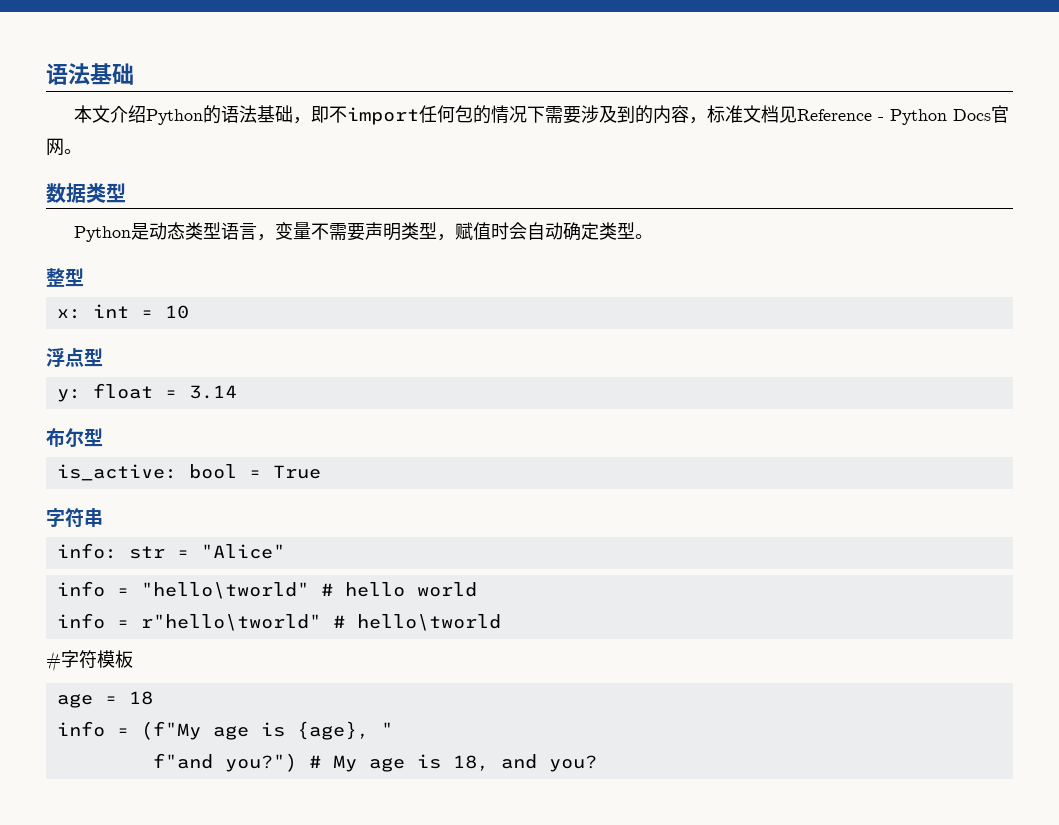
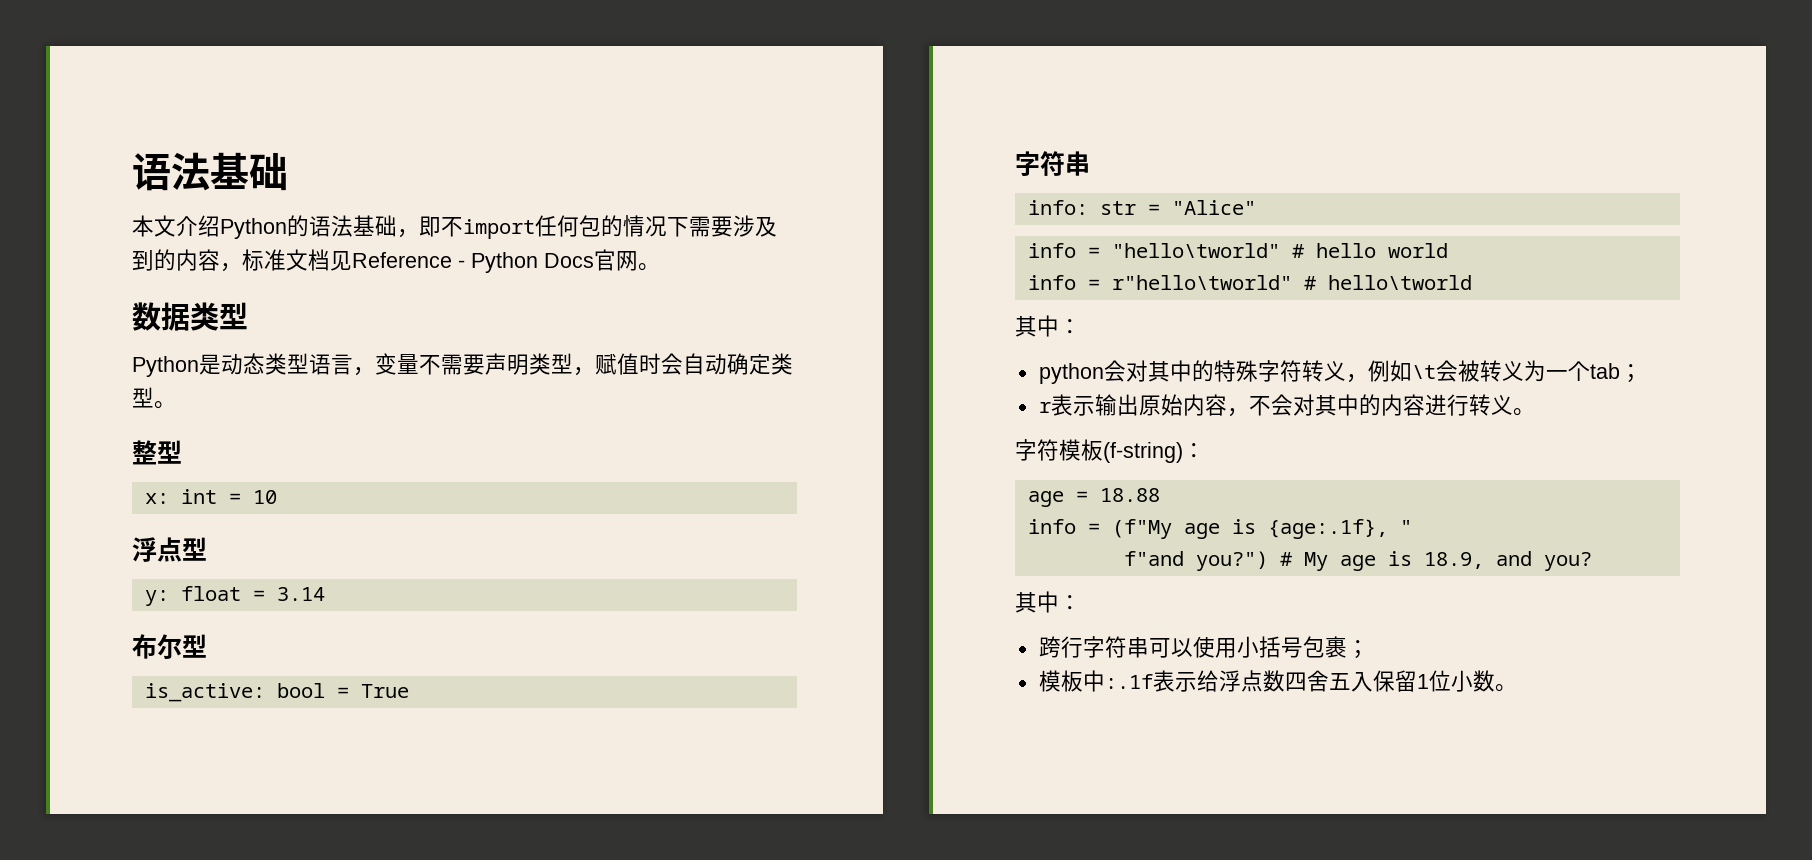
[46,651,61,672] # -> [1015,315,1081,337] [1038,360,1642,384] [1038,394,1535,417] 其中： // python会对其中的特殊字符转义，例如\t会被转义为一个tab； // r表示输出原始内容，不会对其中的内容进行转义。 //
(133, 659) none -> [1103,442,1205,463] (f-string)：
[128,691,153,705] 18 -> [1099,488,1160,502] 18.88
[296,721,369,740] {age}, -> [1267,519,1388,539] {age:.1f},
[452,755,489,771] 18, -> [1423,552,1484,569] 18.9,
(597, 763) none -> [1015,591,1081,613] [1038,636,1369,659] [1038,670,1517,692] // 其中： // 跨行字符串可以使用小括号包裹； // 模板中:.1f表示给浮点数四舍五入保留1位小数。

